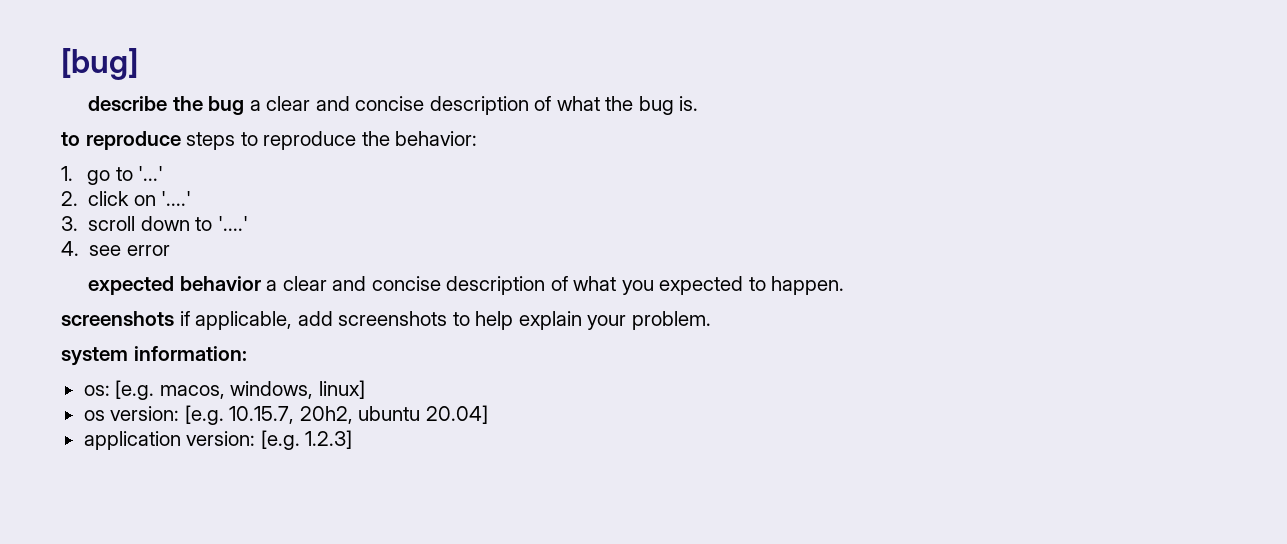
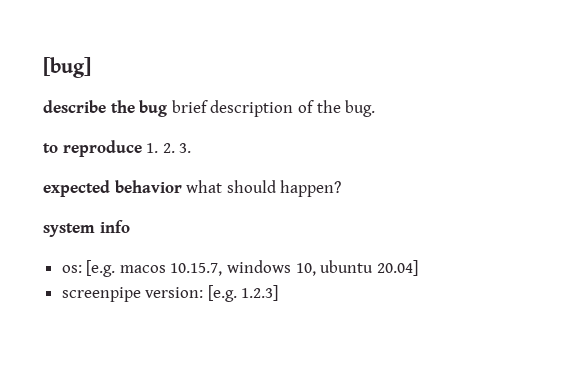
[249,96,699,115] [61,131,478,150] [61,166,164,185] [61,191,192,206] [61,216,248,231] [61,241,170,256] [87,276,845,295] [61,311,711,330] a clear and concise description of what the bug is. // to reproduce steps to reproduce the behavior: // 1. go to '...' // 2. click on '....' // 3. scroll down to '....' // 4. see error // expected behavior a clear and concise description of what you expected to happen. // screenshots if applicable, add screenshots to help explain your problem. -> [171,100,376,117] [43,140,192,157] [43,180,342,197] brief description of the bug. // to reproduce 1. 2. 3. // expected behavior what should happen?
[133,346,247,361] information: -> [99,220,130,233] info
[159,380,365,399] [83,405,353,425] macos, windows, linux] // os version: [e.g. 10.15.7, 20h2, -> [119,260,316,276] macos 10.15.7, windows 10,
[83,431,181,450] application -> [61,287,141,302] screenpipe

